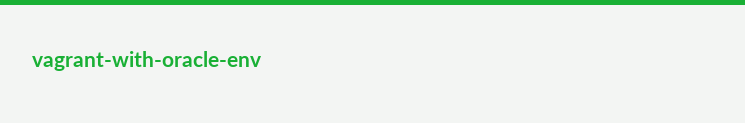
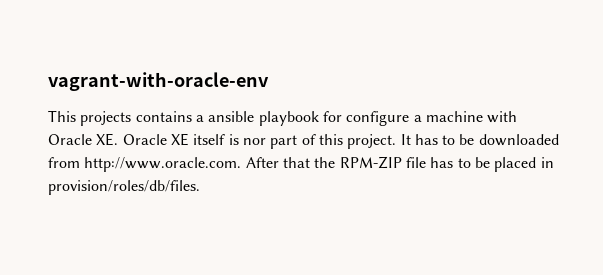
(261, 61) none -> [48,110,518,126] [48,133,559,149] [48,156,554,172] [48,180,200,195] // This projects contains a ansible playbook for configure a machine with Oracle XE. Oracle XE itself is nor part of this project. It has to be downloaded from http://www.oracle.com. After that the RPM-ZIP file has to be placed in provision/roles/db/files.

